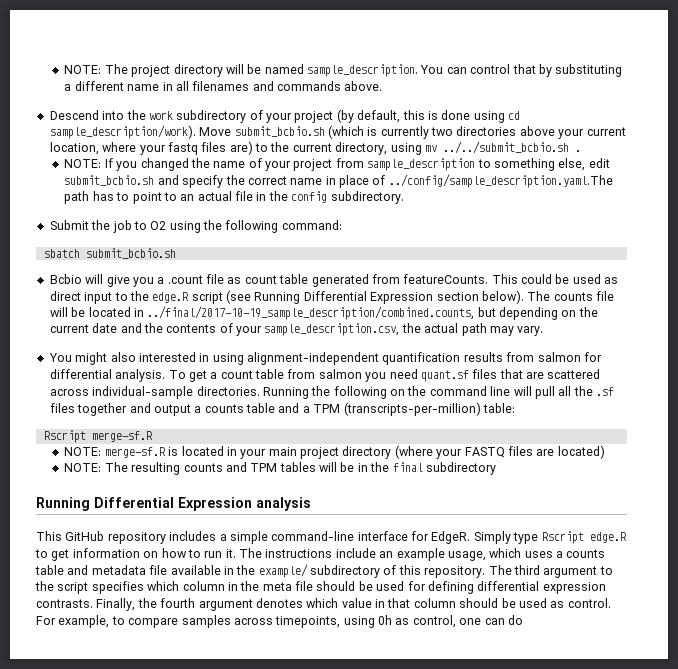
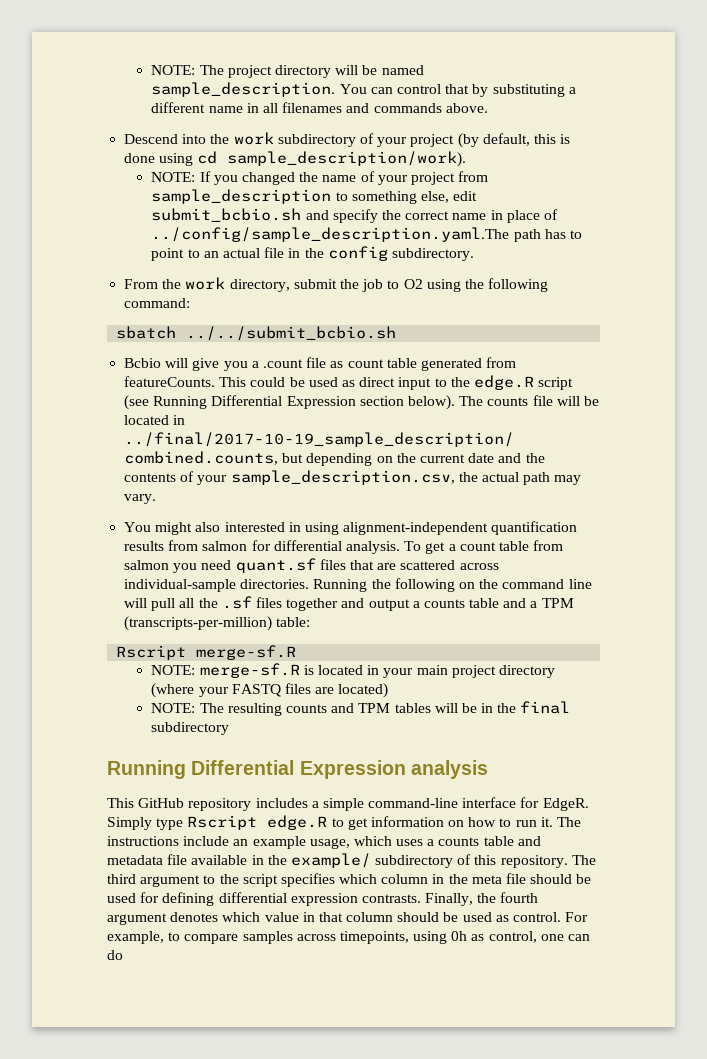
[199,125,626,139] [49,141,581,155] Move submit_bcbio.sh (which is currently two directories above your current location, where your fastq files are) to the current directory, using mv ../../submit_bcbio.sh . -> (467, 159) none
[49,220,89,230] Submit -> [124,277,337,292] From the work directory, submit
[85,248,176,259] submit_bcbio.sh -> [186,326,397,341] ../../submit_bcbio.sh

